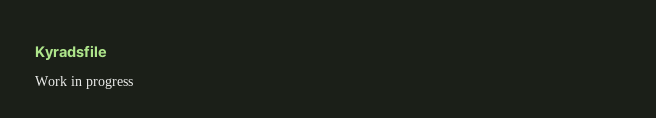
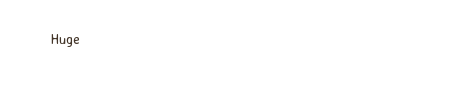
[35,45,107,60] [35,76,133,89] Kyradsfile // Work in progress -> [51,34,80,47] Huge

